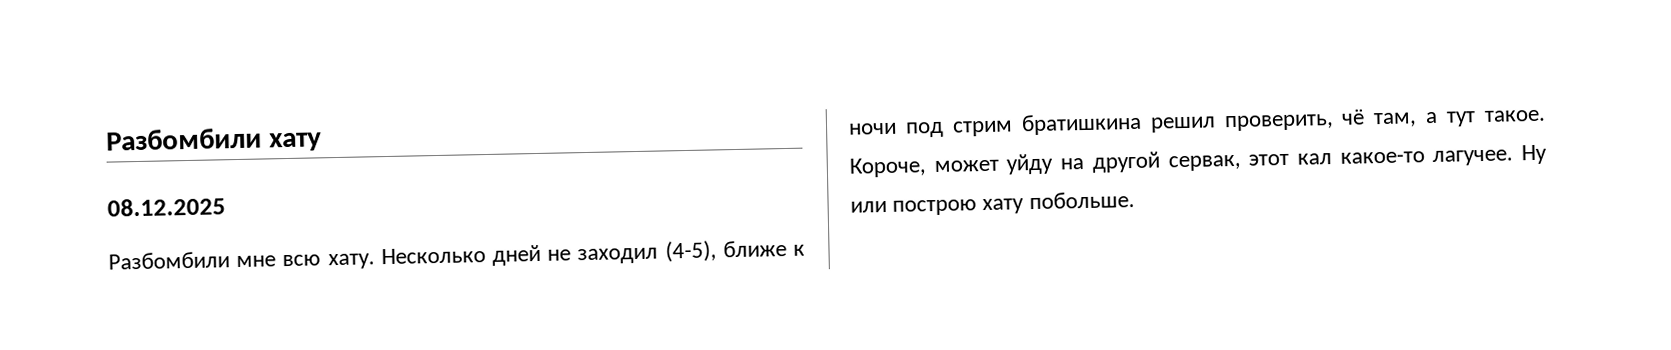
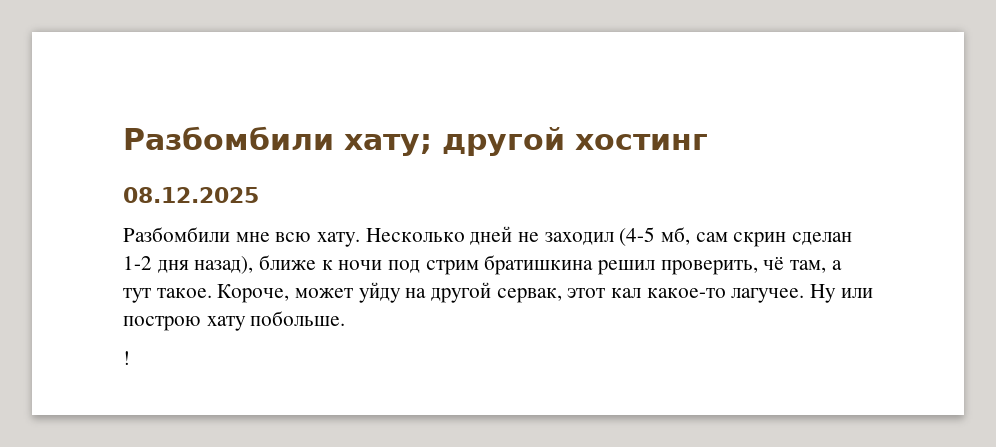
[105,127,322,152] Разбомбили хату -> [123,126,708,156] Разбомбили хату; другой хостинг
[664,240,717,263] (4-5), -> [619,227,853,247] [123,256,254,274] (4-5 мб, сам скрин сделан 1-2 дня назад),
(1135, 200) none -> [123,351,130,365] // !

